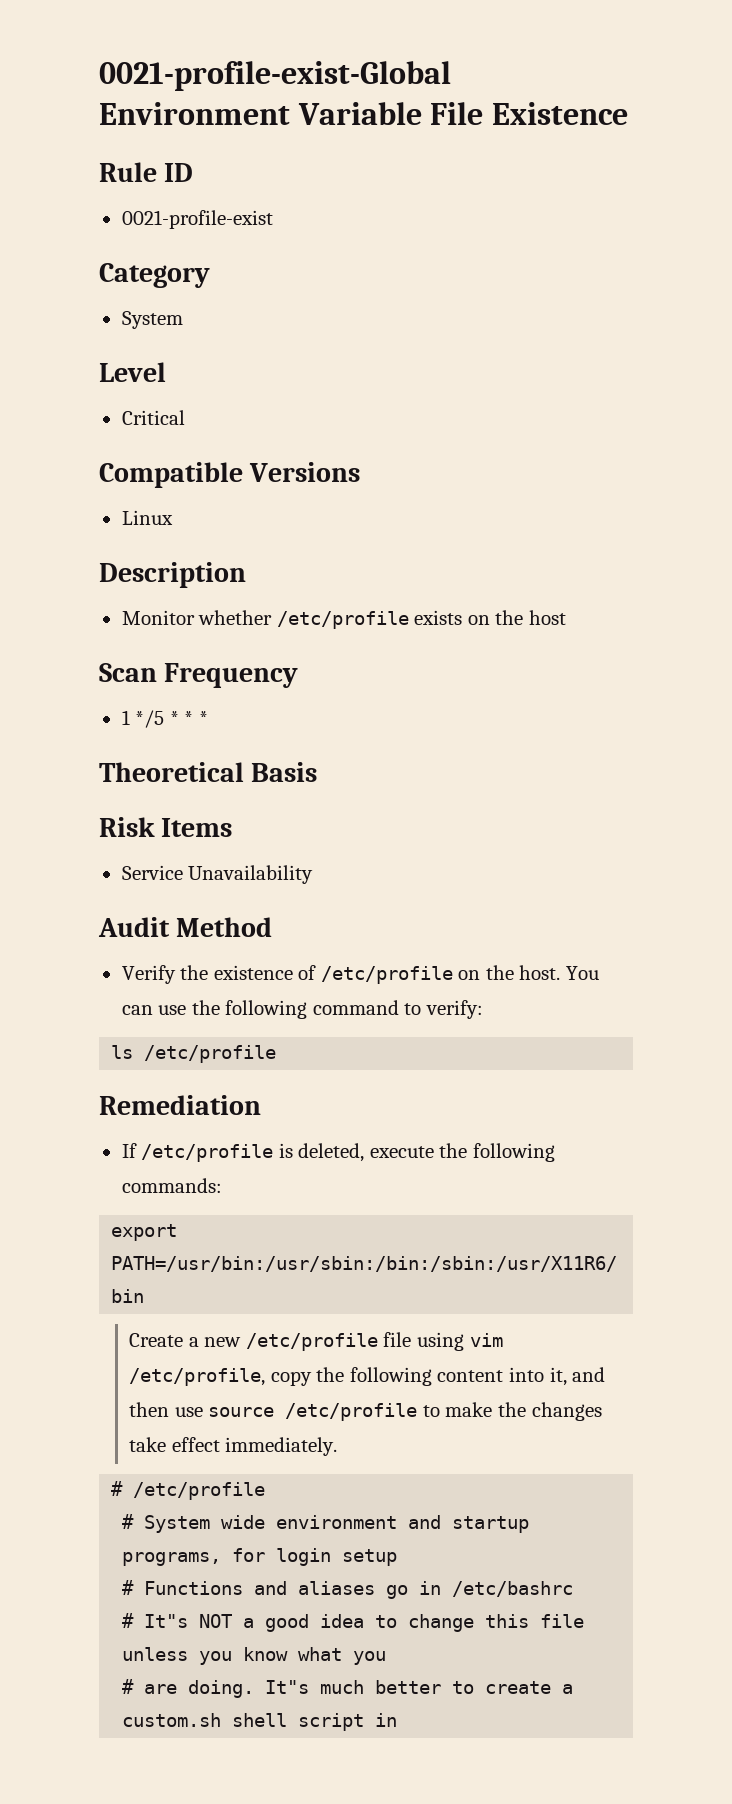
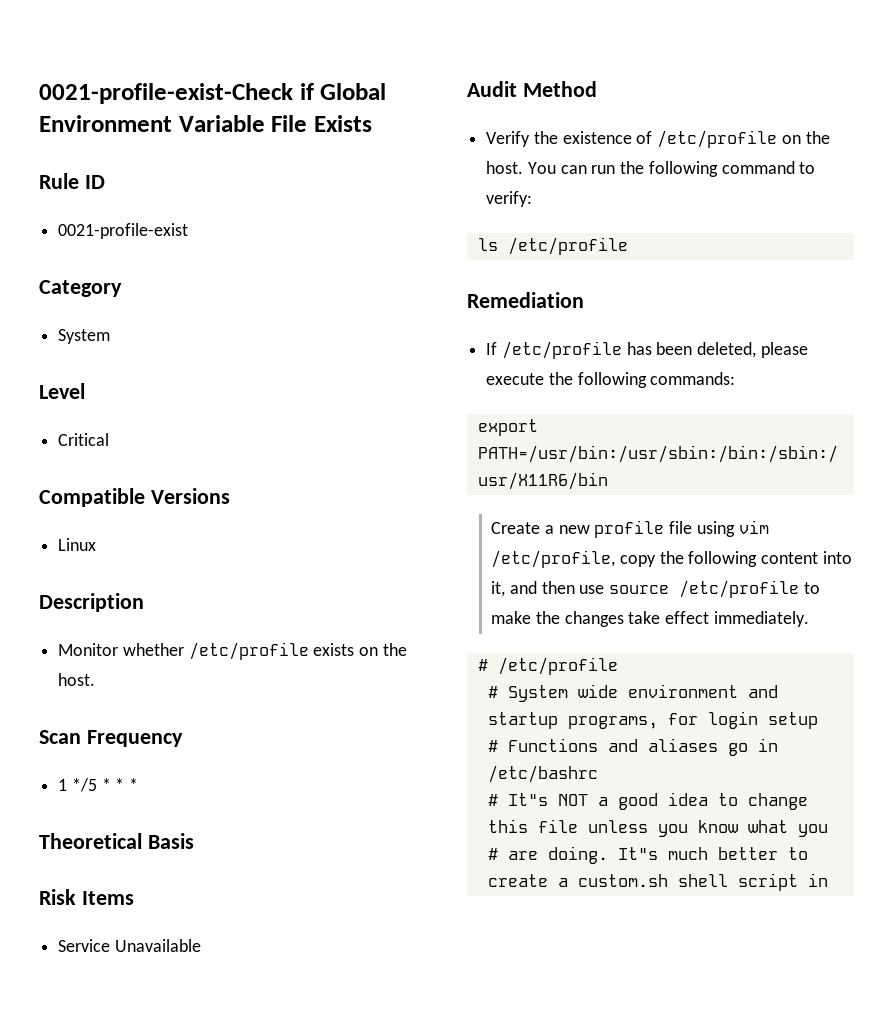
[99,61,451,91] 0021-profile-exist-Global -> [39,83,387,104] 0021-profile-exist-Check if Global
[491,102,628,125] Existence -> [313,115,372,132] Exists
[528,610,566,625] host -> [58,673,96,686] host.
[188,865,314,884] Unavailability -> [114,939,201,952] Unavailable
[158,1005,187,1015] use -> [591,165,616,174] run
[278,1143,365,1162] is deleted, -> [626,342,808,358] has been deleted, please
[245,1333,378,1351] /etc/profile -> [594,520,665,538] profile

